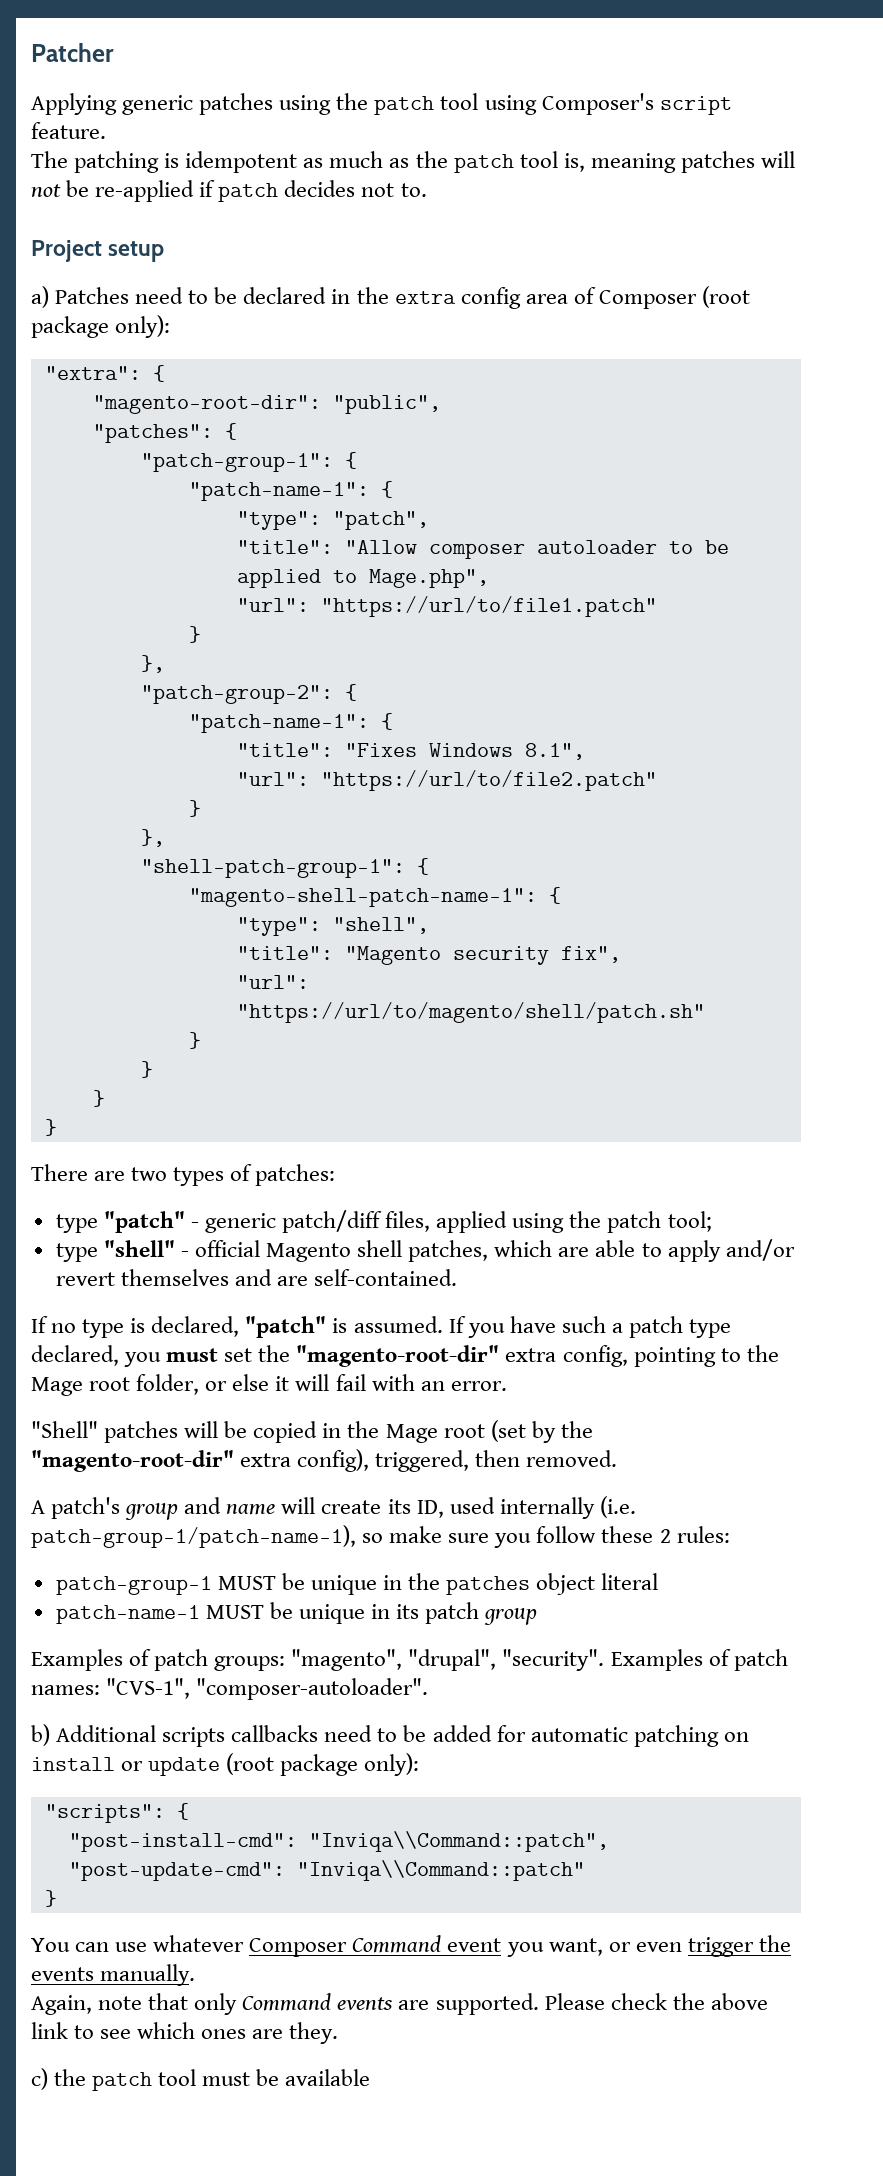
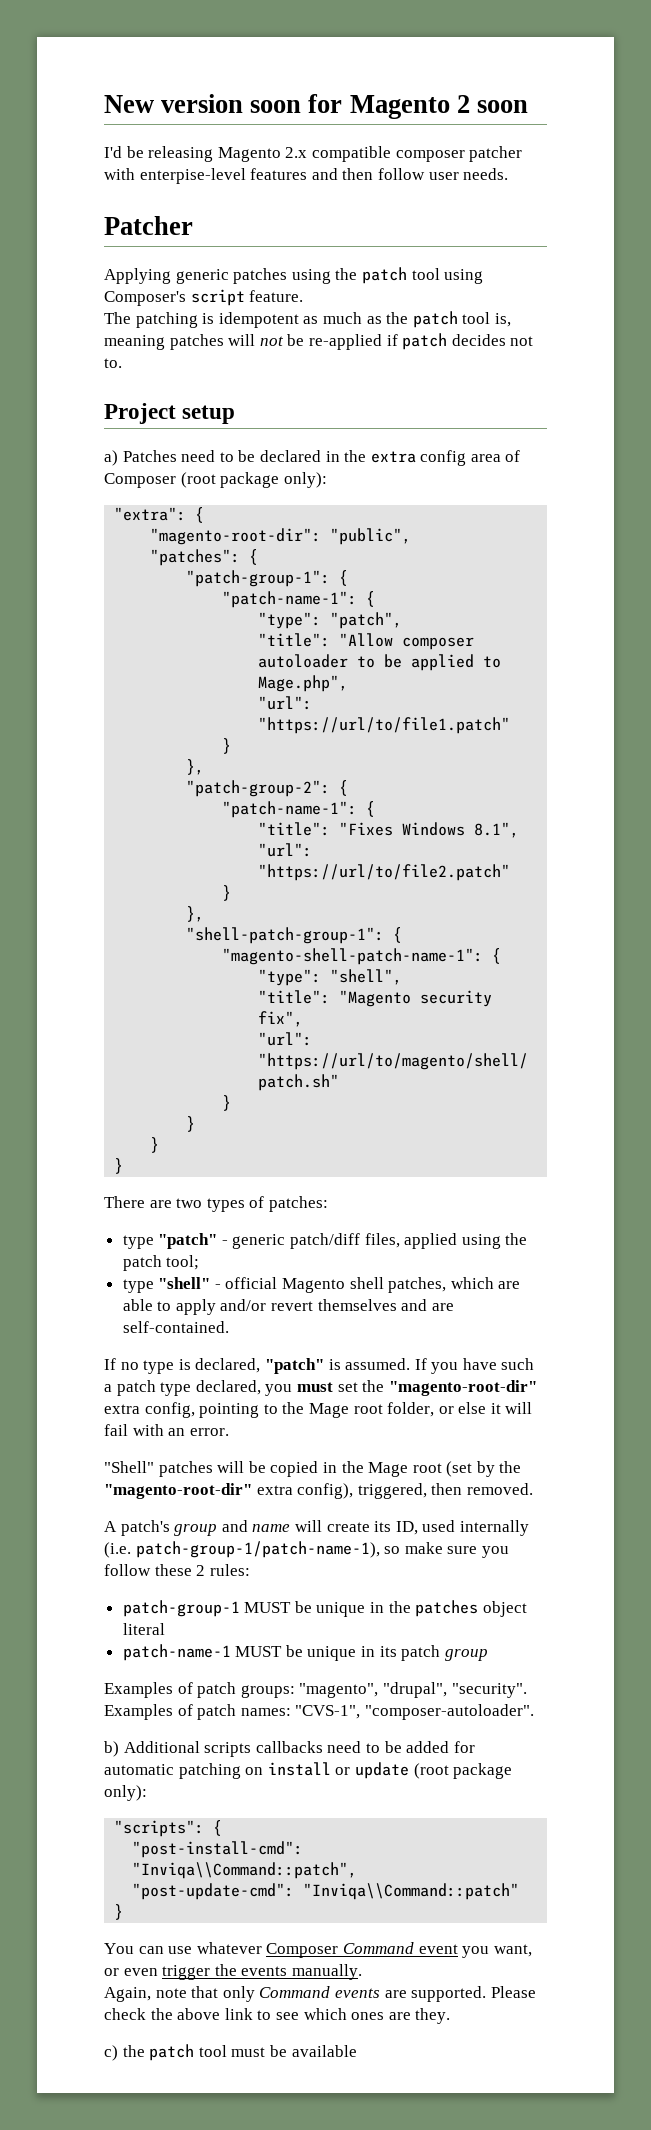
(31, 52) none -> [104,94,528,119] [104,146,523,162] [104,168,509,184] New version soon for Magento 2 soon // I'd be releasing Magento 2.x compatible composer patcher with enterpise-level features and then follow user needs. //

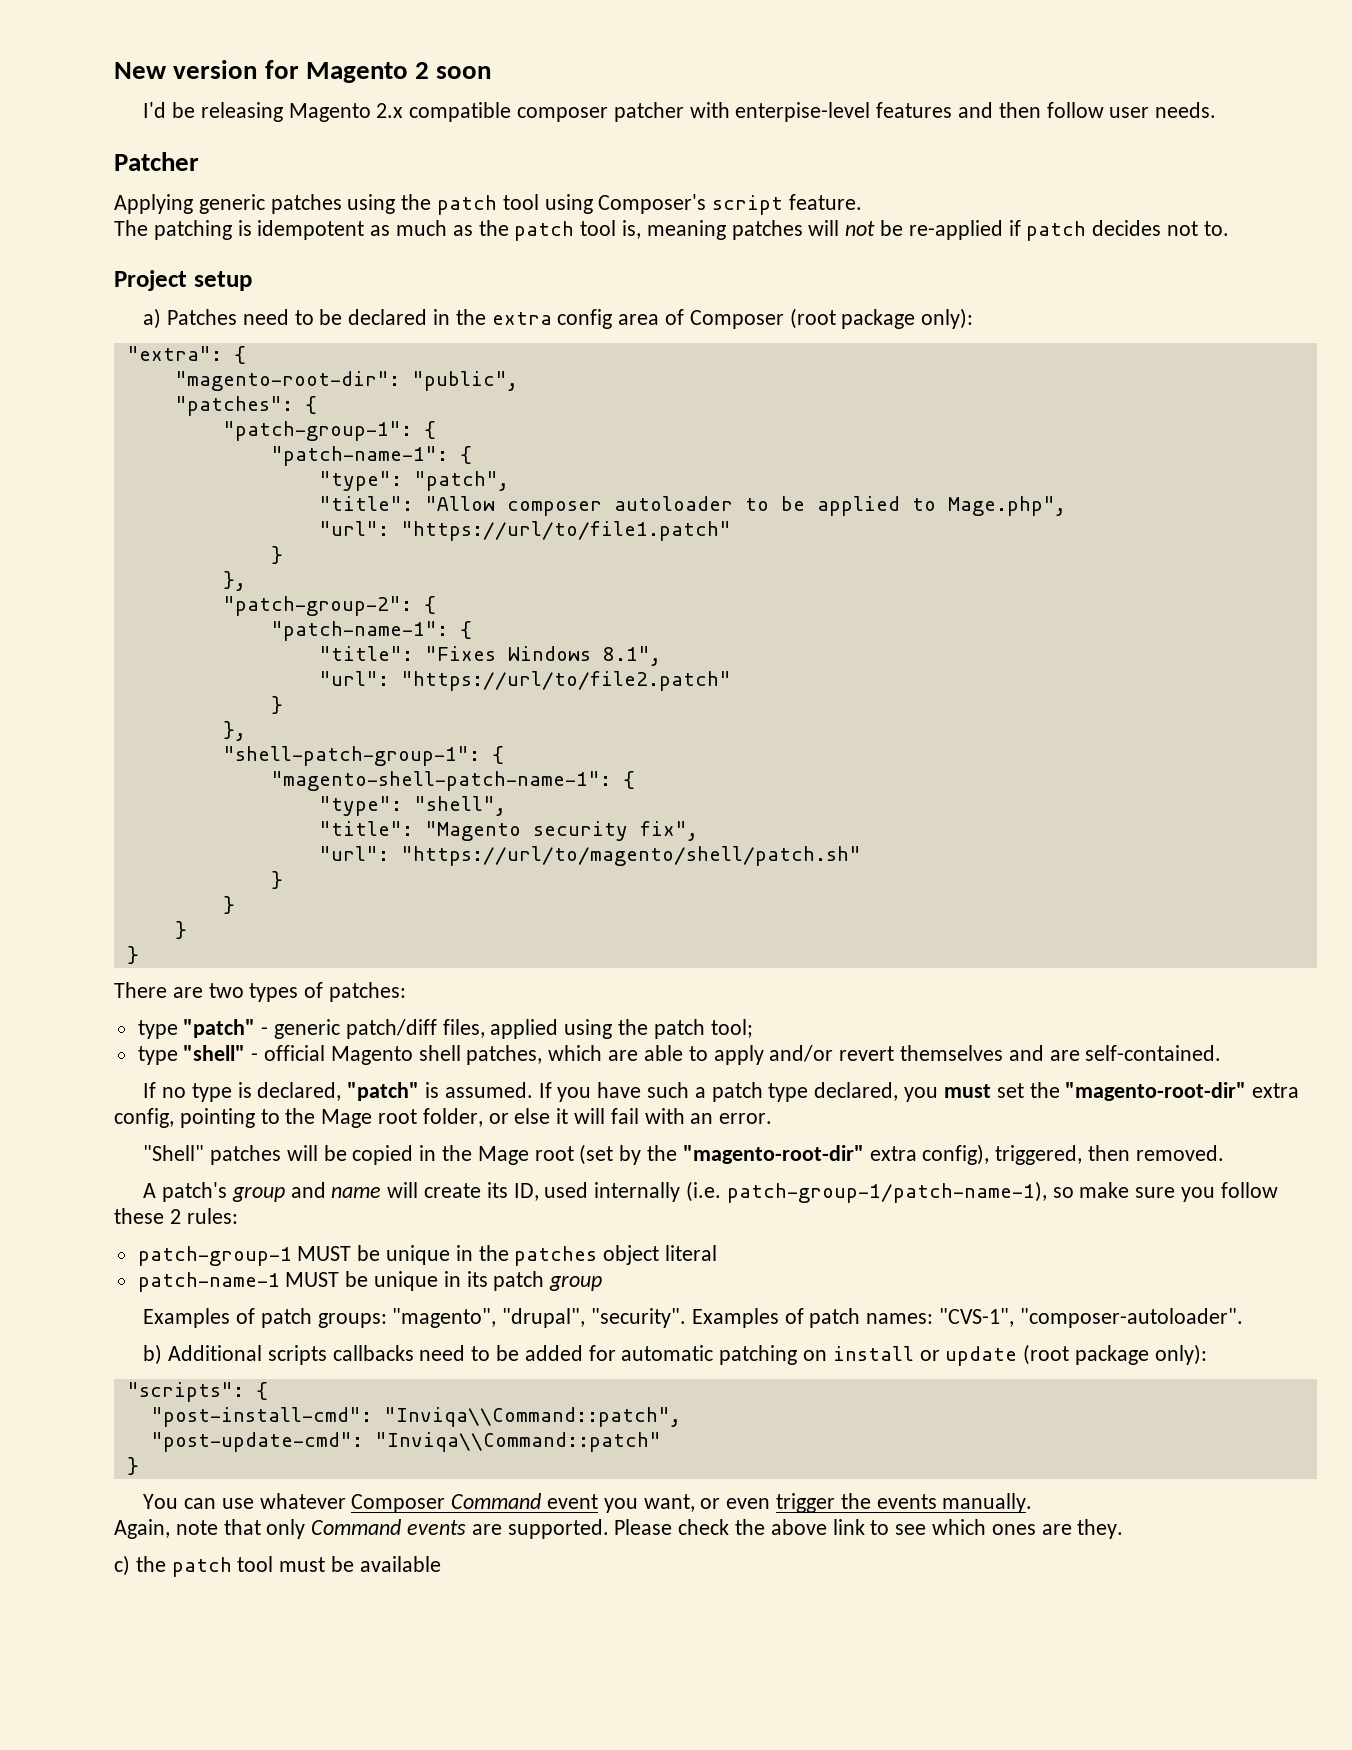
[250,100,302,113] soon -> (258, 69) none

